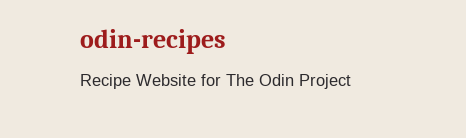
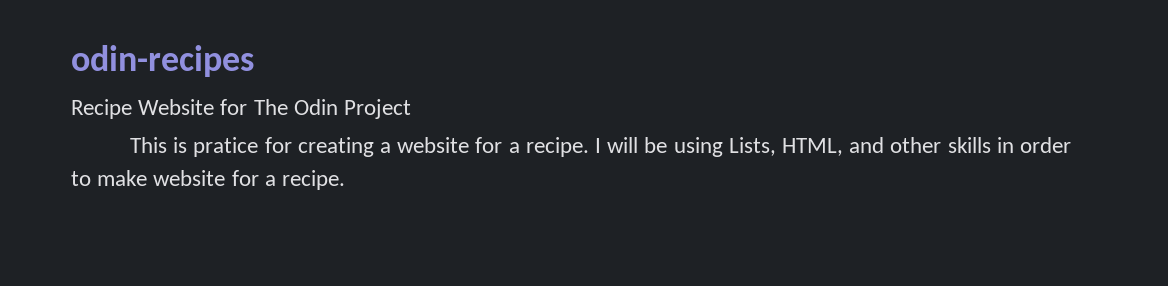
(351, 81) none -> [129,137,1072,157] [71,170,346,190] // This is pratice for creating a website for a recipe. I will be using Lists, HTML, and other skills in order to make website for a recipe.

